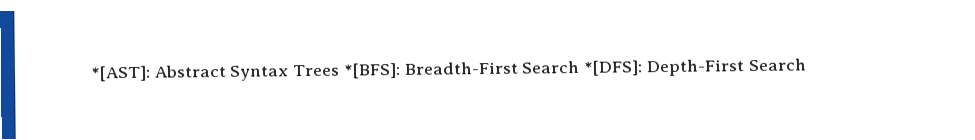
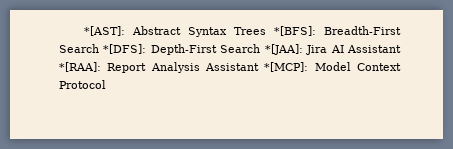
(807, 65) none -> [264,44,401,55] [59,62,402,73] [59,80,106,89] *[JAA]: Jira AI Assistant *[RAA]: Report Analysis Assistant *[MCP]: Model Context Protocol

